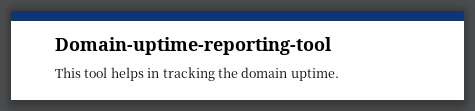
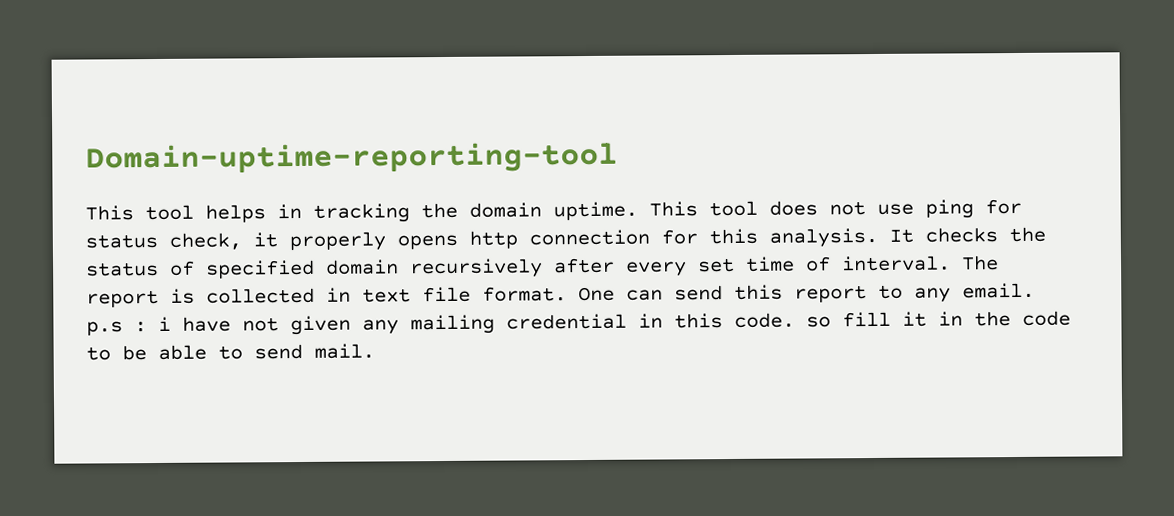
(339, 74) none -> [649,198,1022,219] [85,226,1046,252] [86,255,999,279] [86,282,1035,308] [86,310,1071,336] [86,343,375,361] This tool does not use ping for status check, it properly opens http connection for this analysis. It checks the status of specified domain recursively after every set time of interval. The report is collected in text file format. One can send this report to any email. p.s : i have not given any mailing credential in this code. so fill it in the code to be able to send mail.

